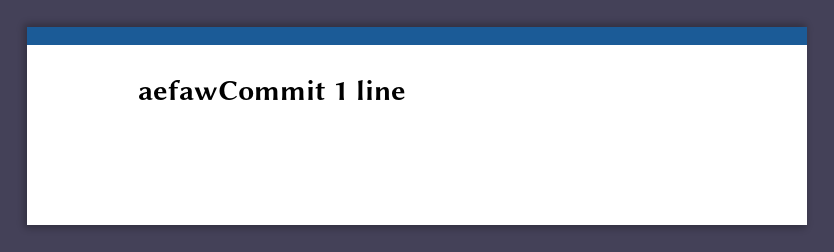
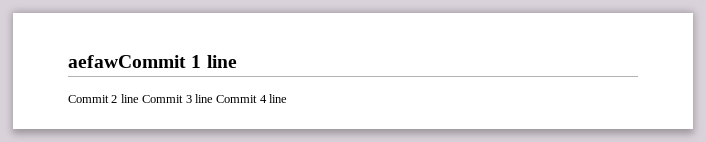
(406, 90) none -> [68,94,287,103] // Commit 2 line Commit 3 line Commit 4 line

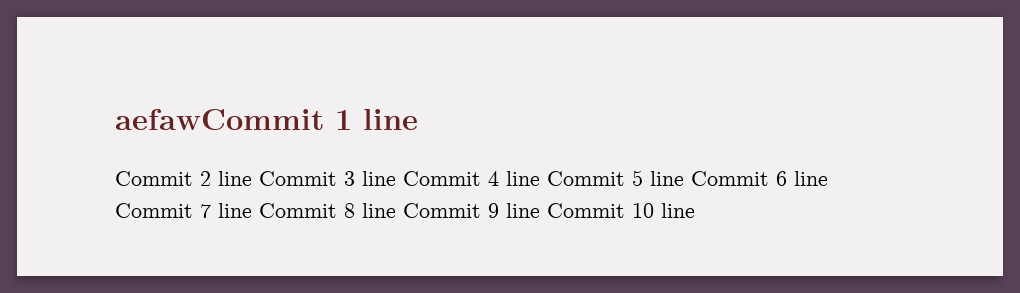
(287, 98) none -> [547,170,828,186] [115,203,695,218] Commit 5 line Commit 6 line Commit 7 line Commit 8 line Commit 9 line Commit 10 line

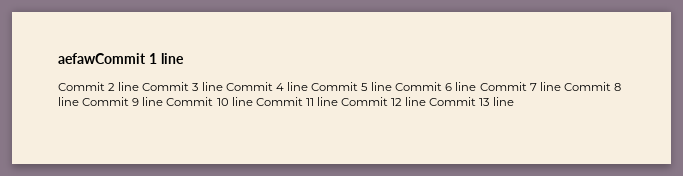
(695, 210) none -> [255,97,514,106] Commit 11 line Commit 12 line Commit 13 line

